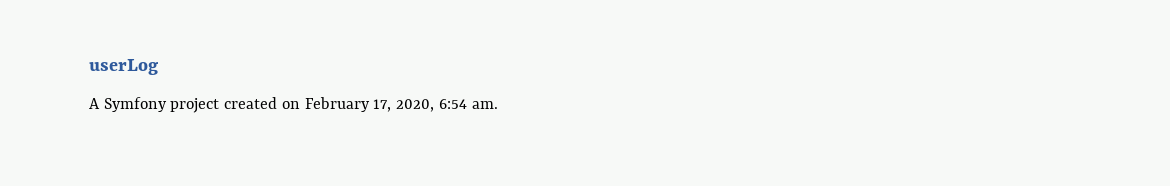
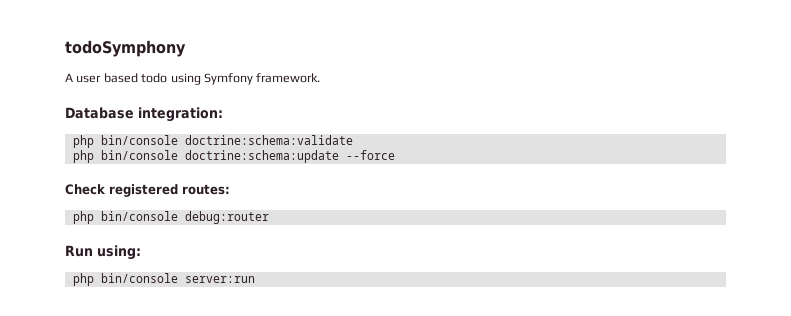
[89,59,158,75] userLog -> [65,40,186,57] todoSymphony
[103,97,498,113] Symfony project created on February 17, 2020, 6:54 am. -> [76,73,321,85] [65,107,223,122] [72,135,353,148] [72,150,395,163] [65,184,230,197] [72,211,269,224] [65,245,141,260] [72,273,255,286] user based todo using Symfony framework. // Database integration: // php bin/console doctrine:schema:validate // php bin/console doctrine:schema:update --force // Check registered routes: // php bin/console debug:router // Run using: // php bin/console server:run

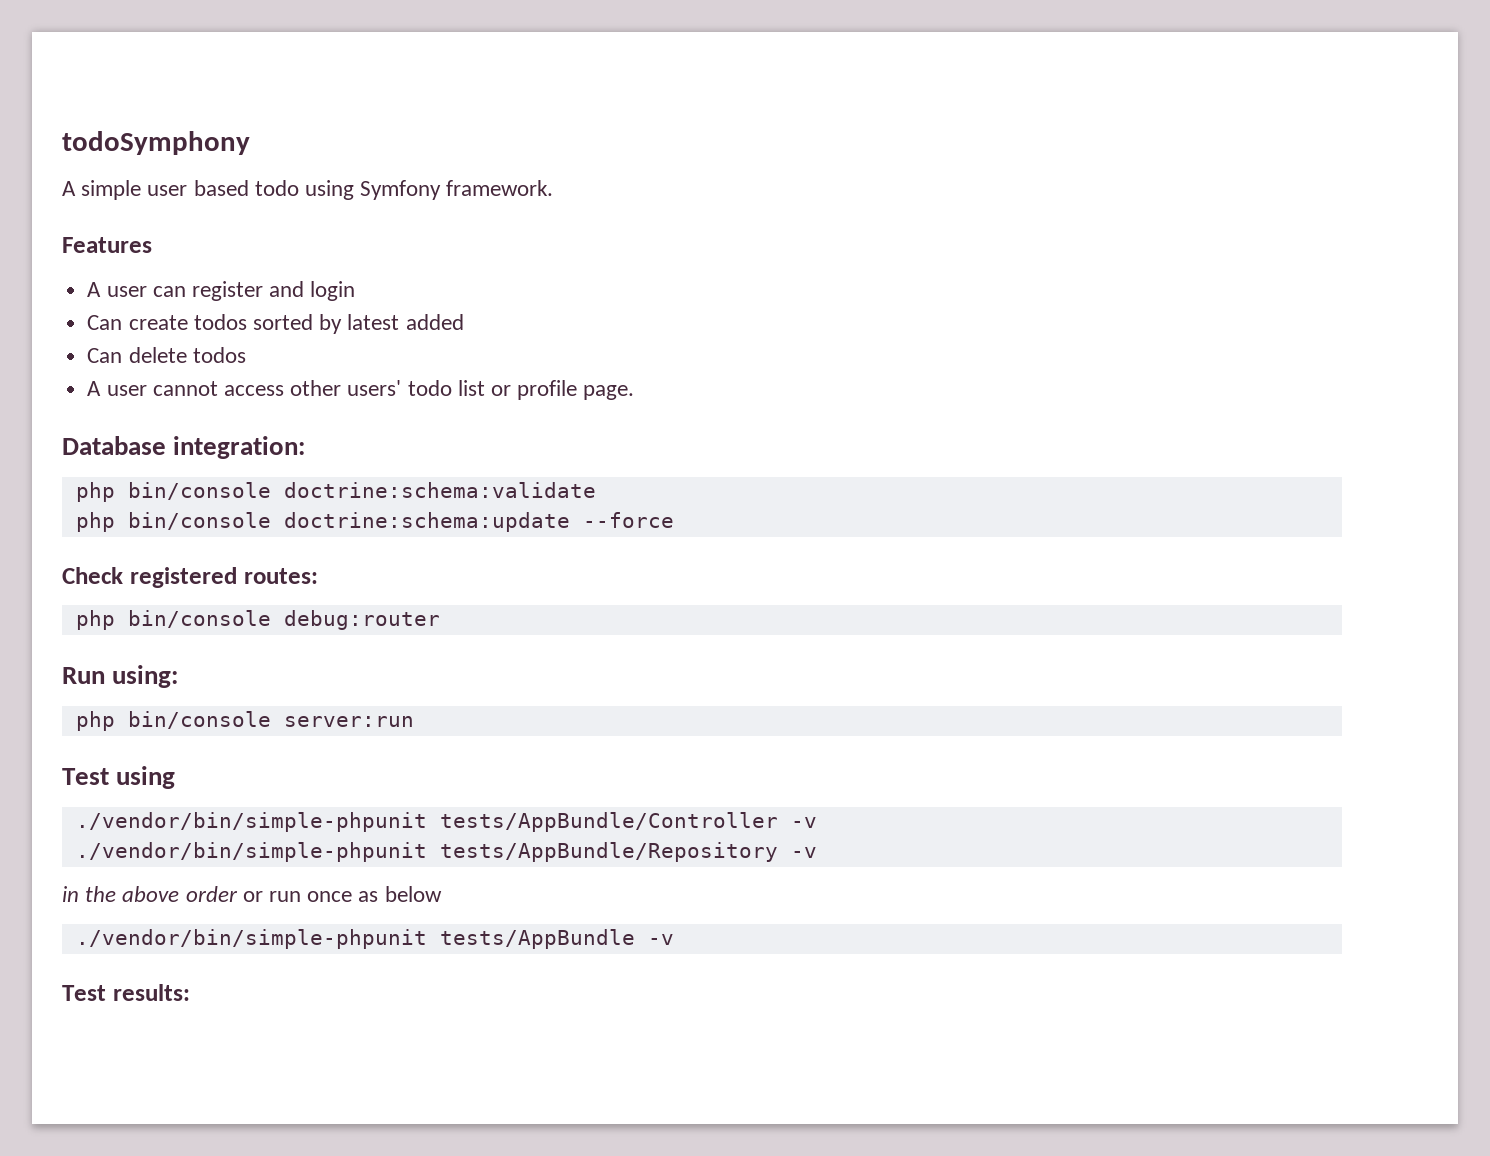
(73, 77) none -> [81,180,142,200] simple
(321, 78) none -> [62,237,152,253] [87,281,356,301] [87,314,464,334] [87,347,246,363] [87,380,635,400] // Features // A user can register and login // Can create todos sorted by latest added // Can delete todos // A user cannot access other users' todo list or profile page.
(255, 279) none -> [62,766,176,789] [75,812,817,832] [75,842,817,862] [62,886,442,902] [75,929,674,949] [62,984,190,1001] // Test using // ./vendor/bin/simple-phpunit tests/AppBundle/Controller -v // ./vendor/bin/simple-phpunit tests/AppBundle/Repository -v // in the above order or run once as below // ./vendor/bin/simple-phpunit tests/AppBundle -v // Test results:

